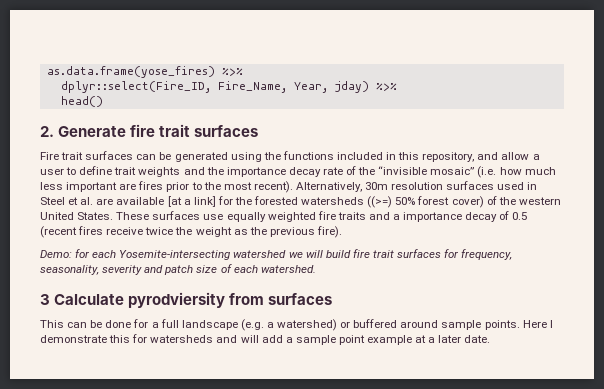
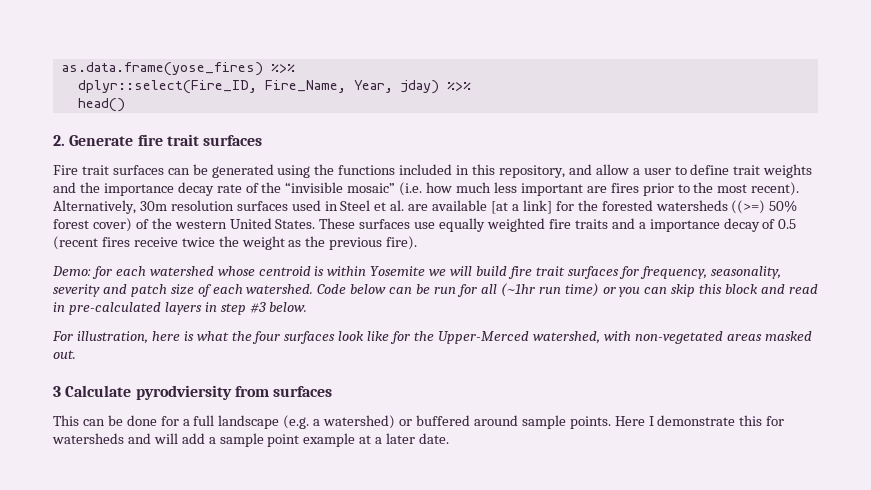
[119,250,287,260] Yosemite-intersecting watershed -> [149,266,426,276] watershed whose centroid is within Yosemite
(316, 269) none -> [317,283,818,297] [53,302,308,315] [52,331,812,344] [53,350,76,359] Code below can be run for all (~1hr run time) or you can skip this block and read in pre-calculated layers in step #3 below. // For illustration, here is what the four surfaces look like for the Upper-Merced watershed, with non-vegetated areas masked out.

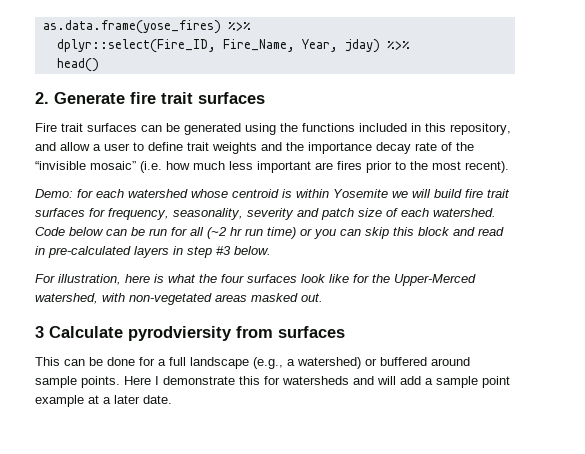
[53,200,798,214] [53,218,797,232] [53,236,418,250] Alternatively, 30m resolution surfaces used in Steel et al. are available [at a link] for the forested watersheds ((>=) 50% forest cover) of the western United States. These surfaces use equally weighted fire traits and a importance decay of 0.5 (recent fires receive twice the weight as the previous fire). -> (509, 167) none
[500,283,535,297] (~1hr -> [207,227,242,239] (~2 hr
[283,415,310,429] (e.g. -> [253,357,283,369] (e.g.,

